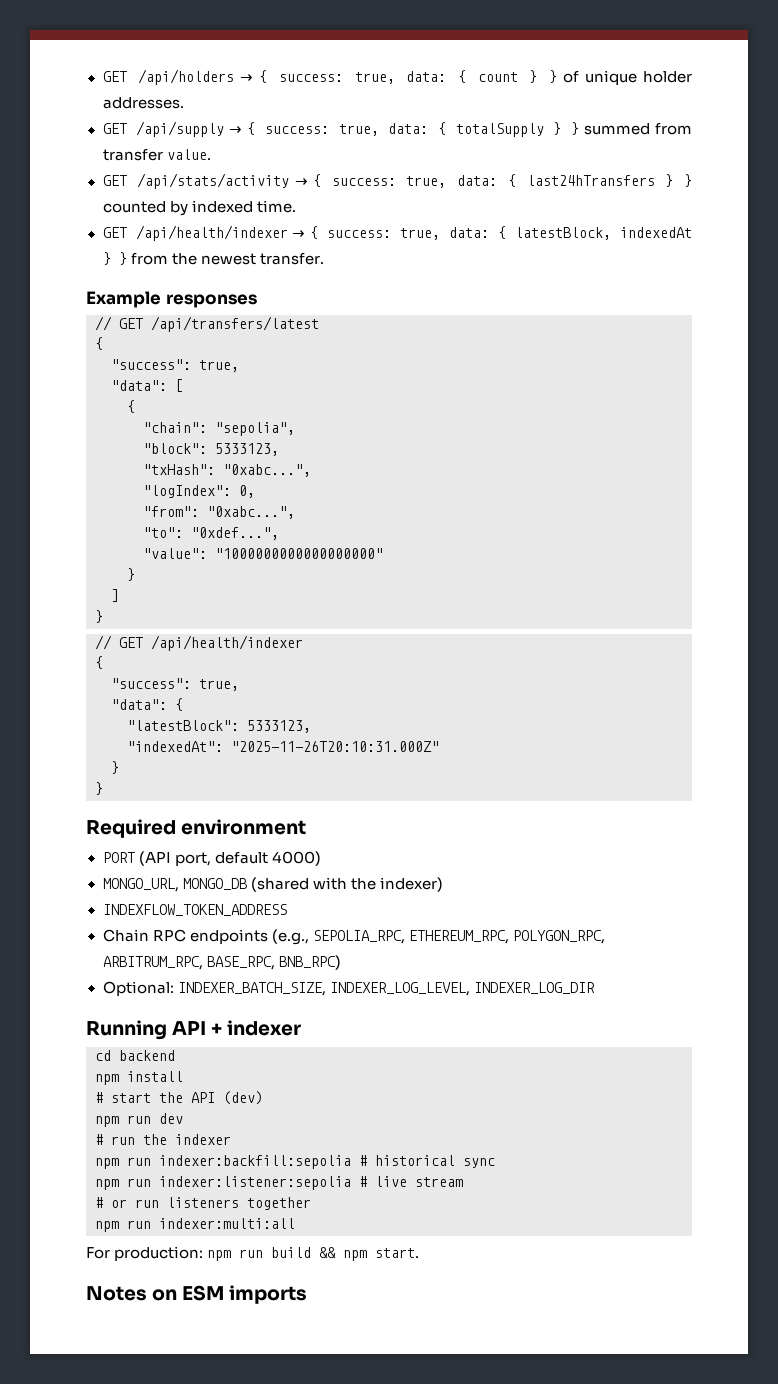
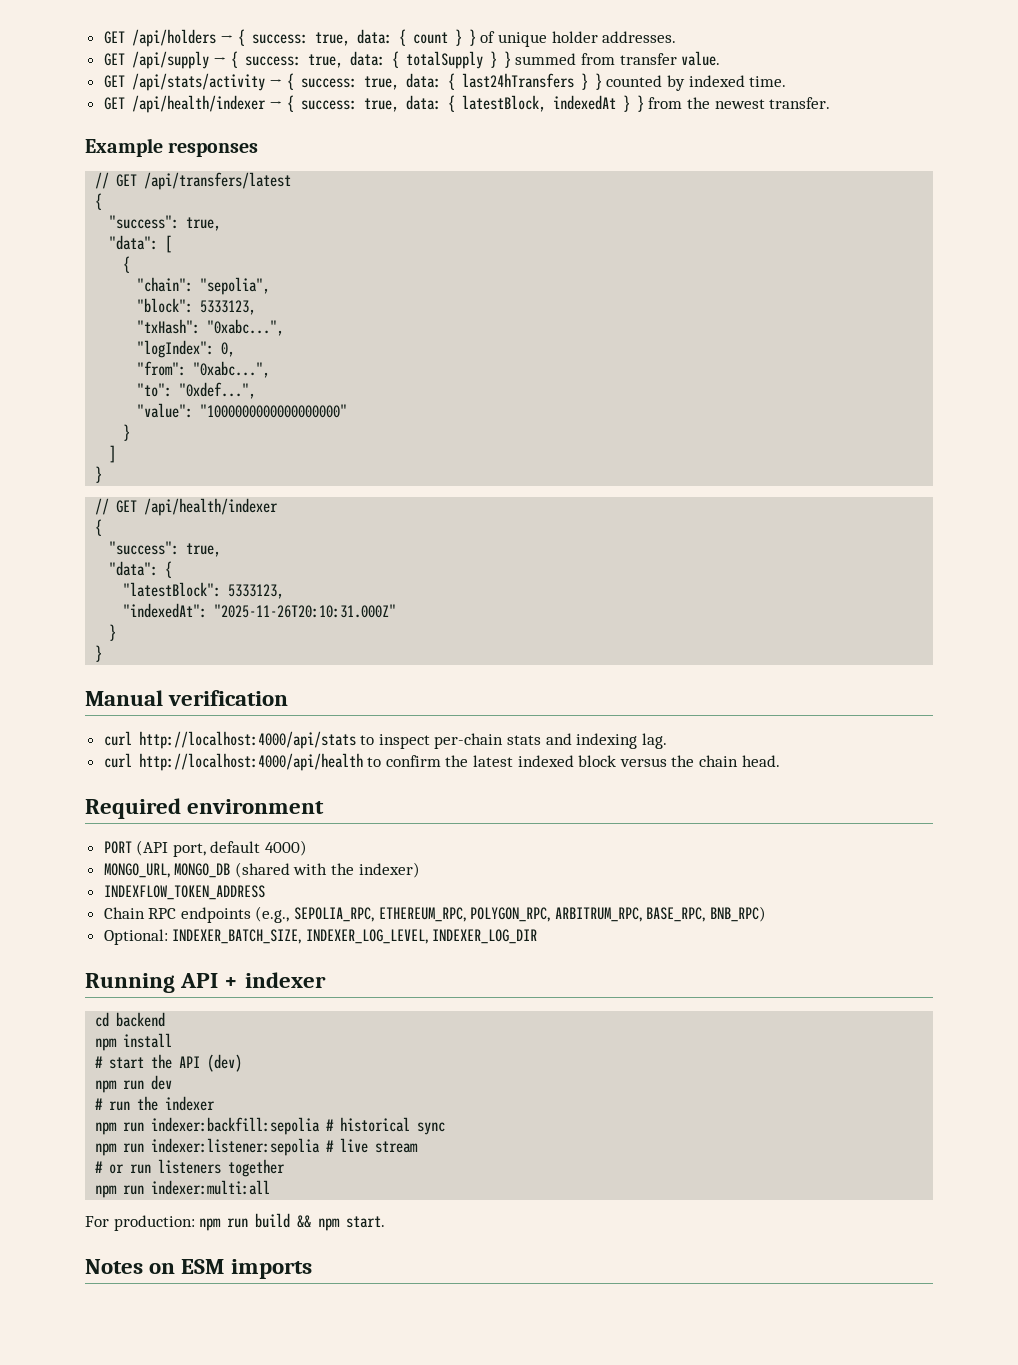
(103, 788) none -> [85,690,289,706] [103,731,667,749] [103,753,780,771] // Manual verification // curl http://localhost:4000/api/stats to inspect per-chain stats and indexing lag. // curl http://localhost:4000/api/health to confirm the latest indexed block versus the chain head.

